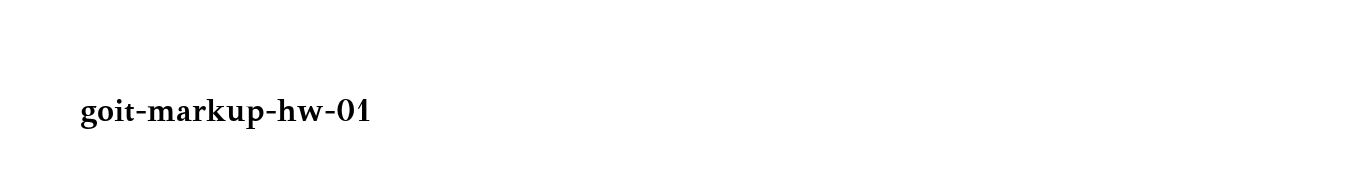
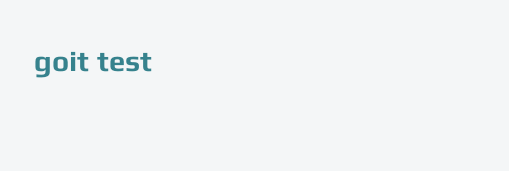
[80,99,372,129] goit-markup-hw-01 -> [34,51,152,78] goit test

